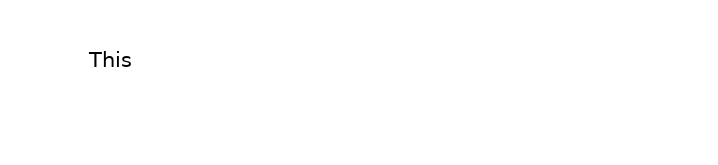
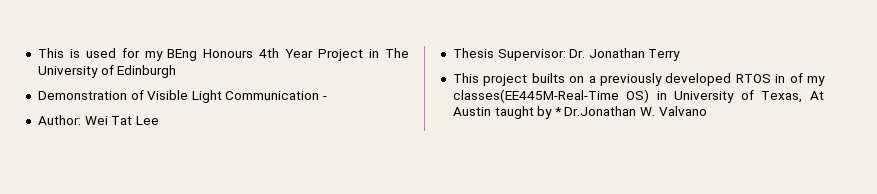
[88,51,132,67] This -> [37,48,409,61] [37,65,177,78] [37,90,328,103] [37,115,159,125] [452,48,681,61] [452,73,825,86] [452,89,824,103] [452,106,707,119] This is used for my BEng Honours 4th Year Project in The University of Edinburgh // Demonstration of Visible Light Communication - // Author: Wei Tat Lee // Thesis Supervisor: Dr. Jonathan Terry // This project builts on a previously developed RTOS in of my classes(EE445M-Real-Time OS) in University of Texas, At Austin taught by * Dr.Jonathan W. Valvano

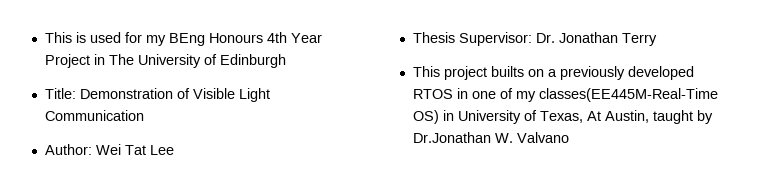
(177, 71) none -> [44,88,76,99] Title:
[323,96,328,100] - -> (144, 115) none
(786, 78) none -> [471,91,496,99] one
[452,107,491,116] Austin -> [604,110,649,123] Austin,
[554,107,562,116] * -> (713, 117) none

